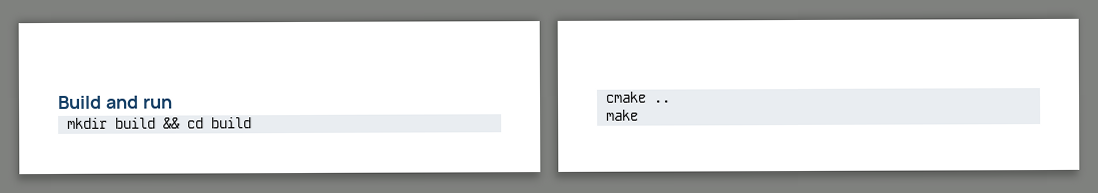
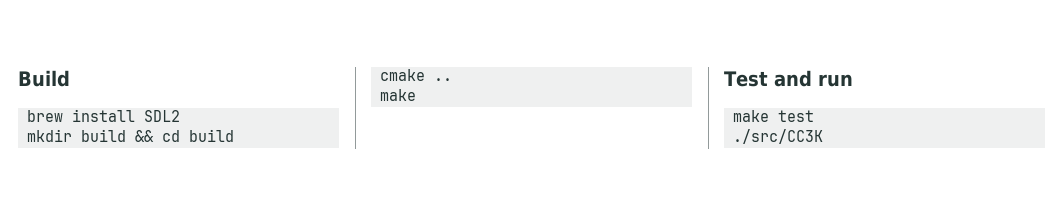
[104,95,173,109] and run -> [27,109,180,122] // brew install SDL2
(639, 115) none -> [724,70,853,87] [733,110,814,122] [733,129,823,144] // Test and run // make test // ./src/CC3K

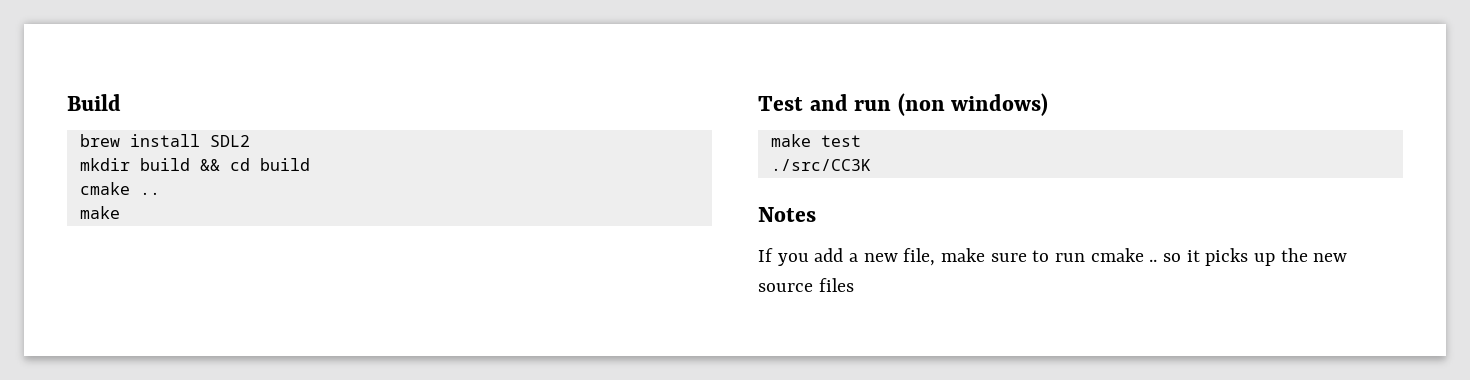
(853, 80) none -> [897,93,1049,116] (non windows)
(823, 136) none -> [758,207,816,222] [758,248,1348,266] [758,278,854,292] // Notes // If you add a new file, make sure to run cmake .. so it picks up the new source files

